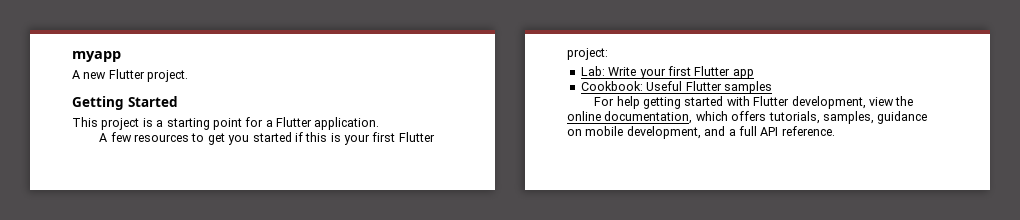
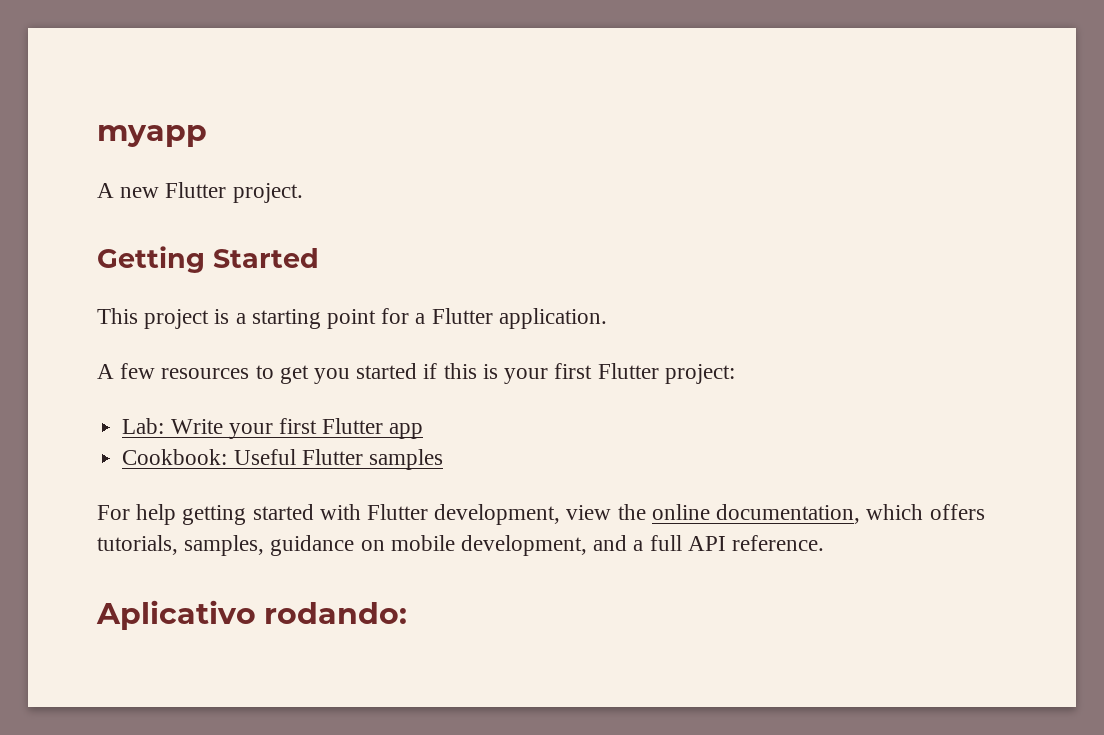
(835, 131) none -> [96,600,408,630] // Aplicativo rodando:

